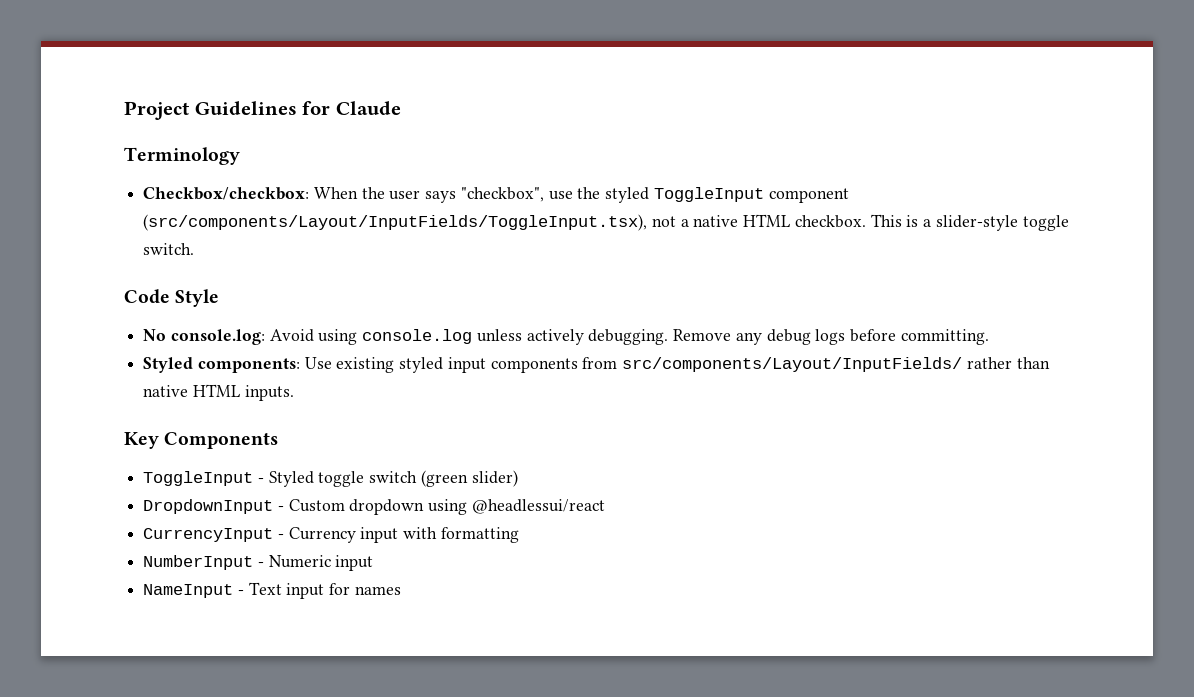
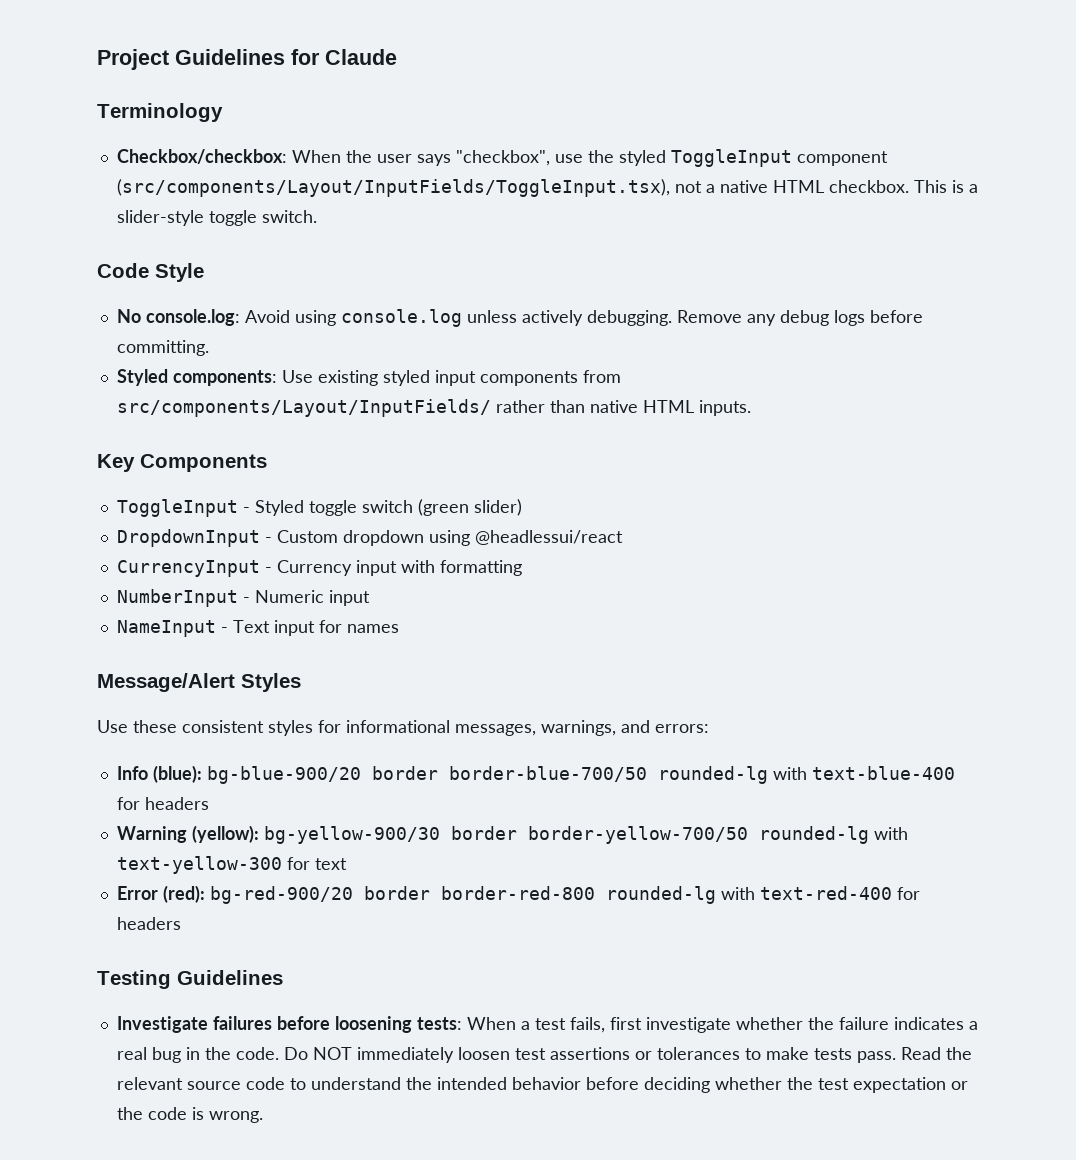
(401, 590) none -> [97,673,301,692] [97,720,709,736] [116,765,955,784] [116,797,209,810] [116,825,908,844] [116,856,347,874] [116,885,920,904] [116,917,181,930] [97,970,283,989] [116,1016,978,1033] [116,1047,972,1063] [116,1077,968,1093] [116,1107,263,1123] // Message/Alert Styles // Use these consistent styles for informational messages, warnings, and errors: // Info (blue): bg-blue-900/20 border border-blue-700/50 rounded-lg with text-blue-400 for headers // Warning (yellow): bg-yellow-900/30 border border-yellow-700/50 rounded-lg with text-yellow-300 for text // Error (red): bg-red-900/20 border border-red-800 rounded-lg with text-red-400 for headers // Testing Guidelines // Investigate failures before loosening tests: When a test fails, first investigate whether the failure indicates a real bug in the code. Do NOT immediately loosen test assertions or tolerances to make tests pass. Read the relevant source code to understand the intended behavior before deciding whether the test expectation or the code is wrong.

